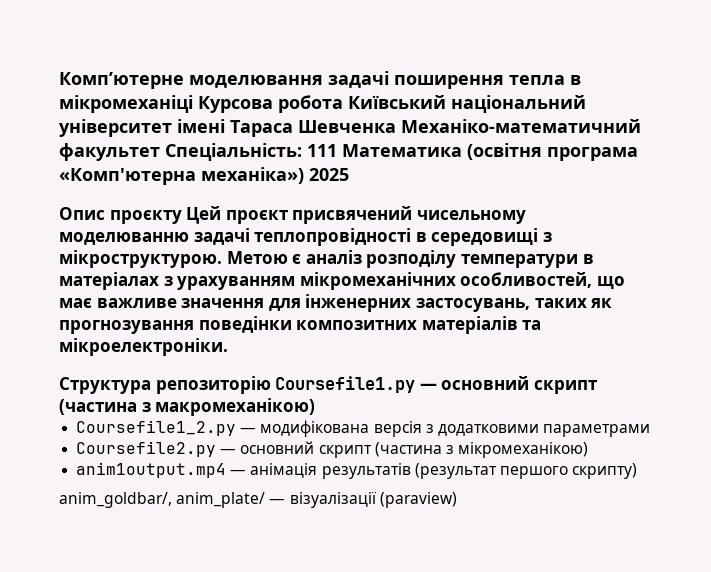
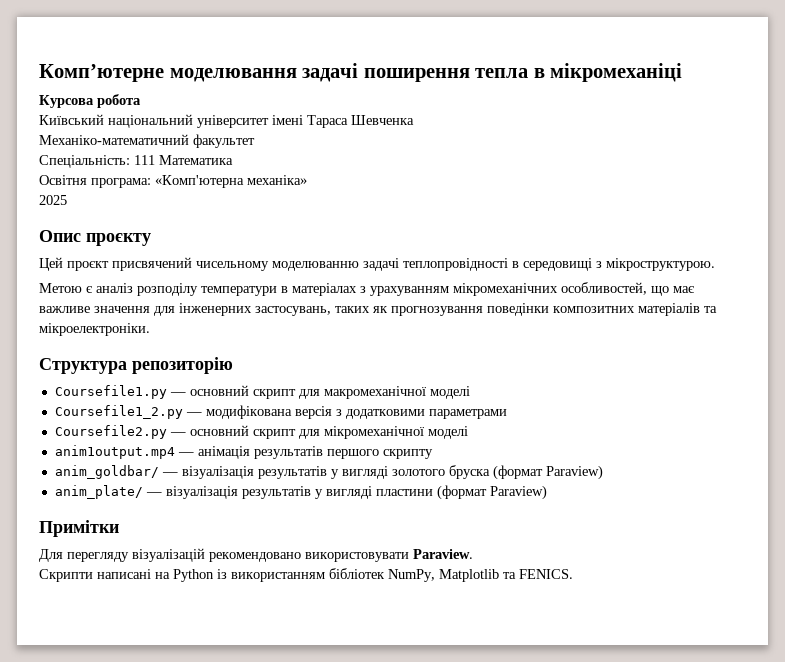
(193, 104) none -> (683, 72) //
(343, 104) none -> (141, 101) //
(396, 126) none -> (414, 120) //
(160, 152) none -> (255, 141) //
[467,143,638,161] [59,167,304,185] (освітня програма «Комп'ютерна механіка») -> [39,175,307,188] // Освітня програма: «Комп'ютерна механіка» //
(182, 217) none -> (151, 239) //
(222, 259) none -> (715, 264) //
(271, 385) none -> (233, 365) //
[59,398,316,416] (частина з макромеханікою) -> [298,386,470,399] для макромеханічної моделі
[374,442,589,458] (частина з мікромеханікою) -> [298,426,468,439] для мікромеханічної моделі
[414,463,638,479] [59,492,457,508] (результат першого скрипту) // anim_goldbar/, anim_plate/ — візуалізації (paraview) -> [326,449,433,459] [54,465,603,480] [54,485,547,500] [39,520,119,537] [39,548,473,562] [39,568,573,582] першого скрипту // anim_goldbar/ — візуалізація результатів у вигляді золотого бруска (формат Paraview) // anim_plate/ — візуалізація результатів у вигляді пластини (формат Paraview) // Примітки // Для перегляду візуалізацій рекомендовано використовувати Paraview. // Скрипти написані на Python із використанням бібліотек NumPy, Matplotlib та FENICS.

